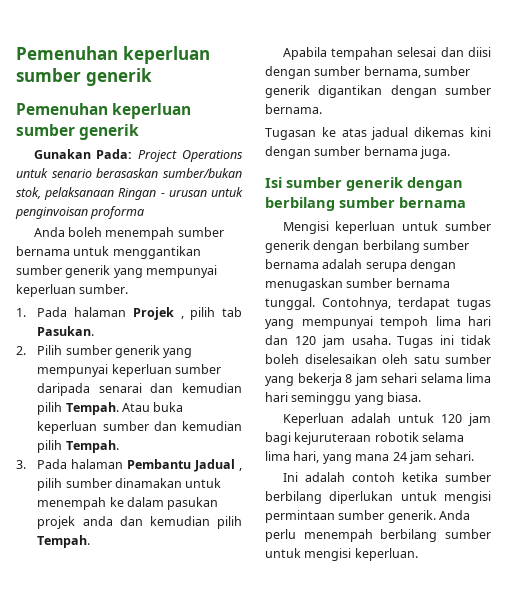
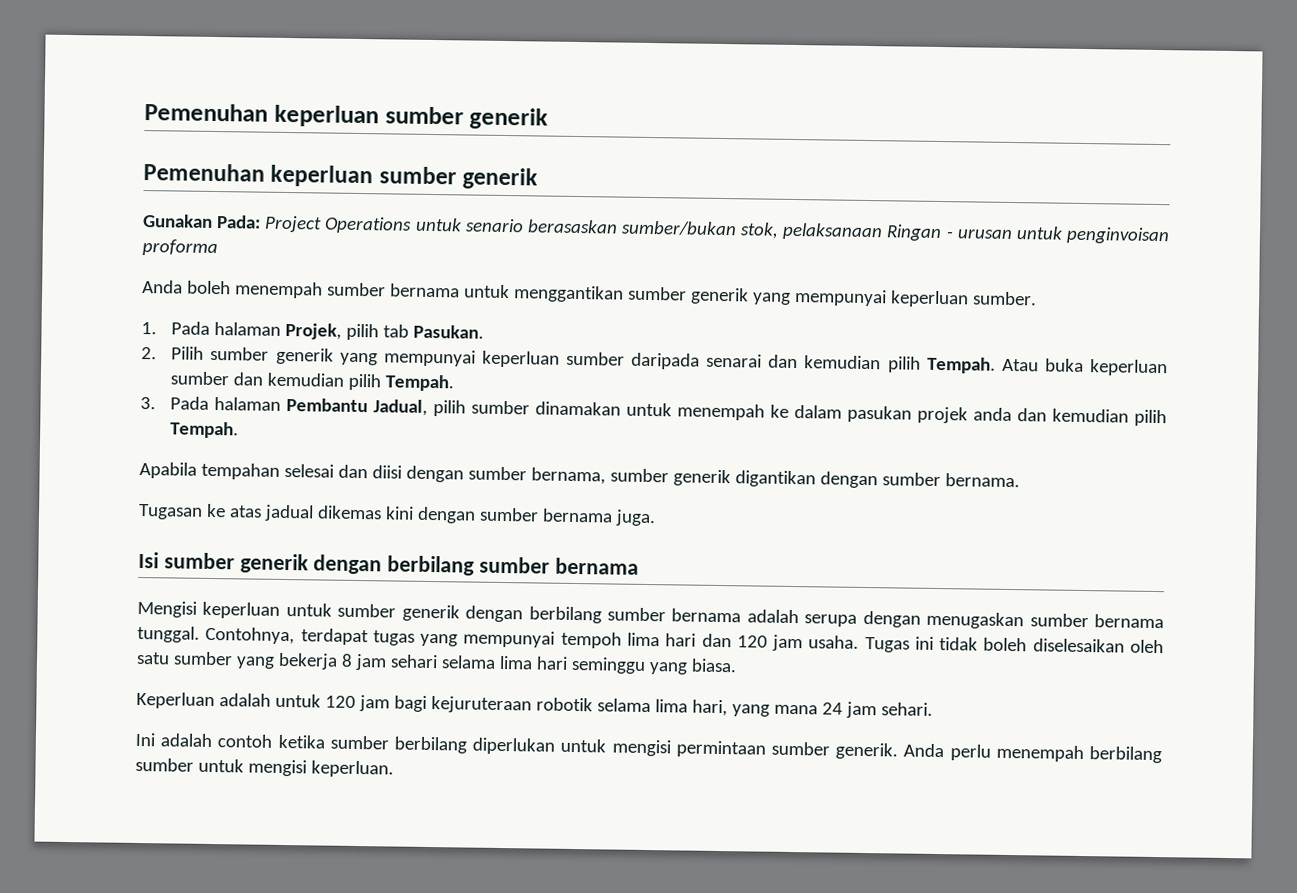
[132,307,184,320] Projek , -> [285,322,343,340] Projek,
[194,459,242,472] Jadual , -> [373,399,429,416] Jadual,

